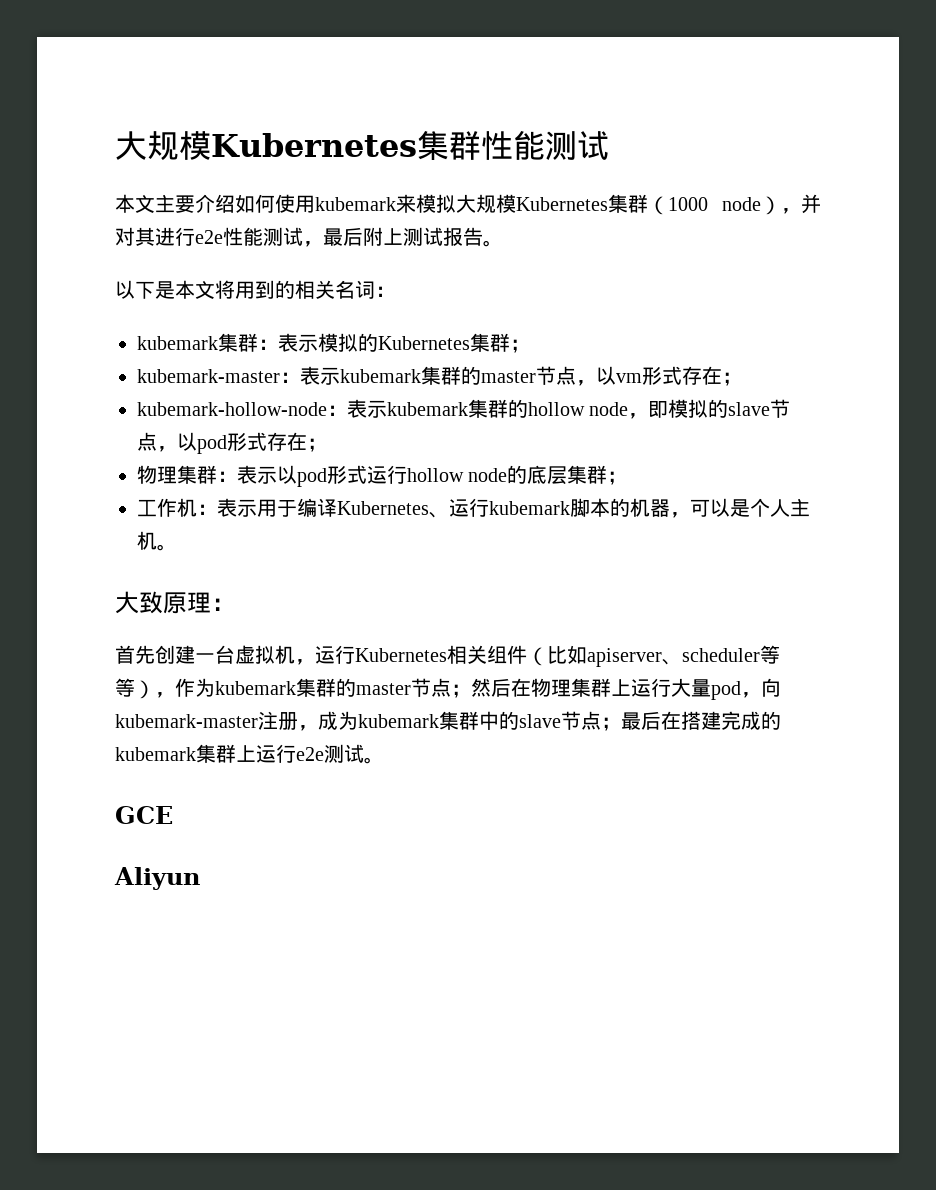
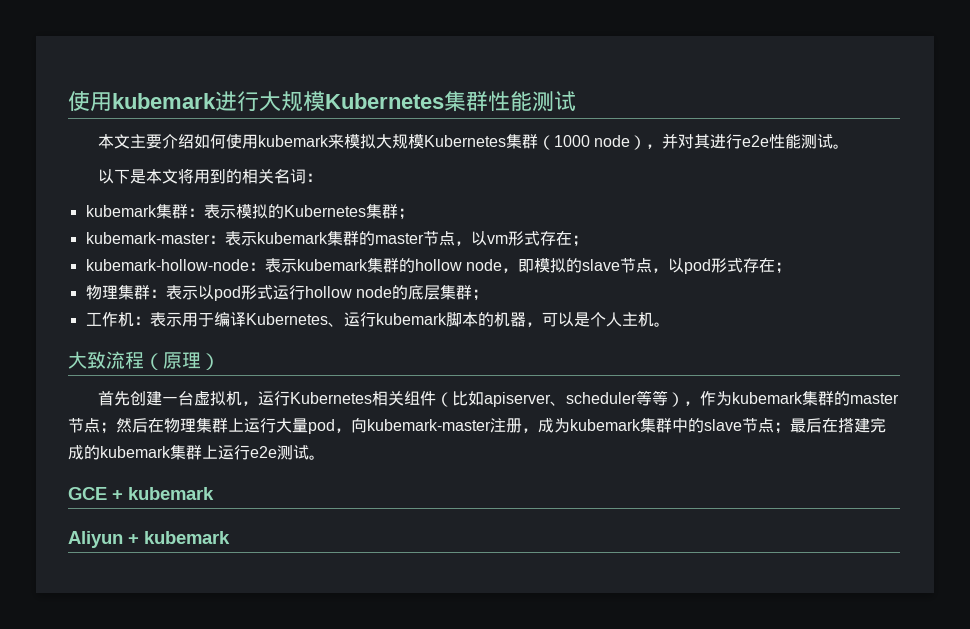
(115, 145) none -> [68,91,259,112] 使用kubemark进行
[303,227,483,247] ，最后附上测试报告 -> (833, 141) none
[163,592,235,614] 原理： -> [106,351,220,370] 流程（原理）
(173, 815) none -> [112,487,214,500] + kubemark
(200, 878) none -> [128,531,230,544] + kubemark

